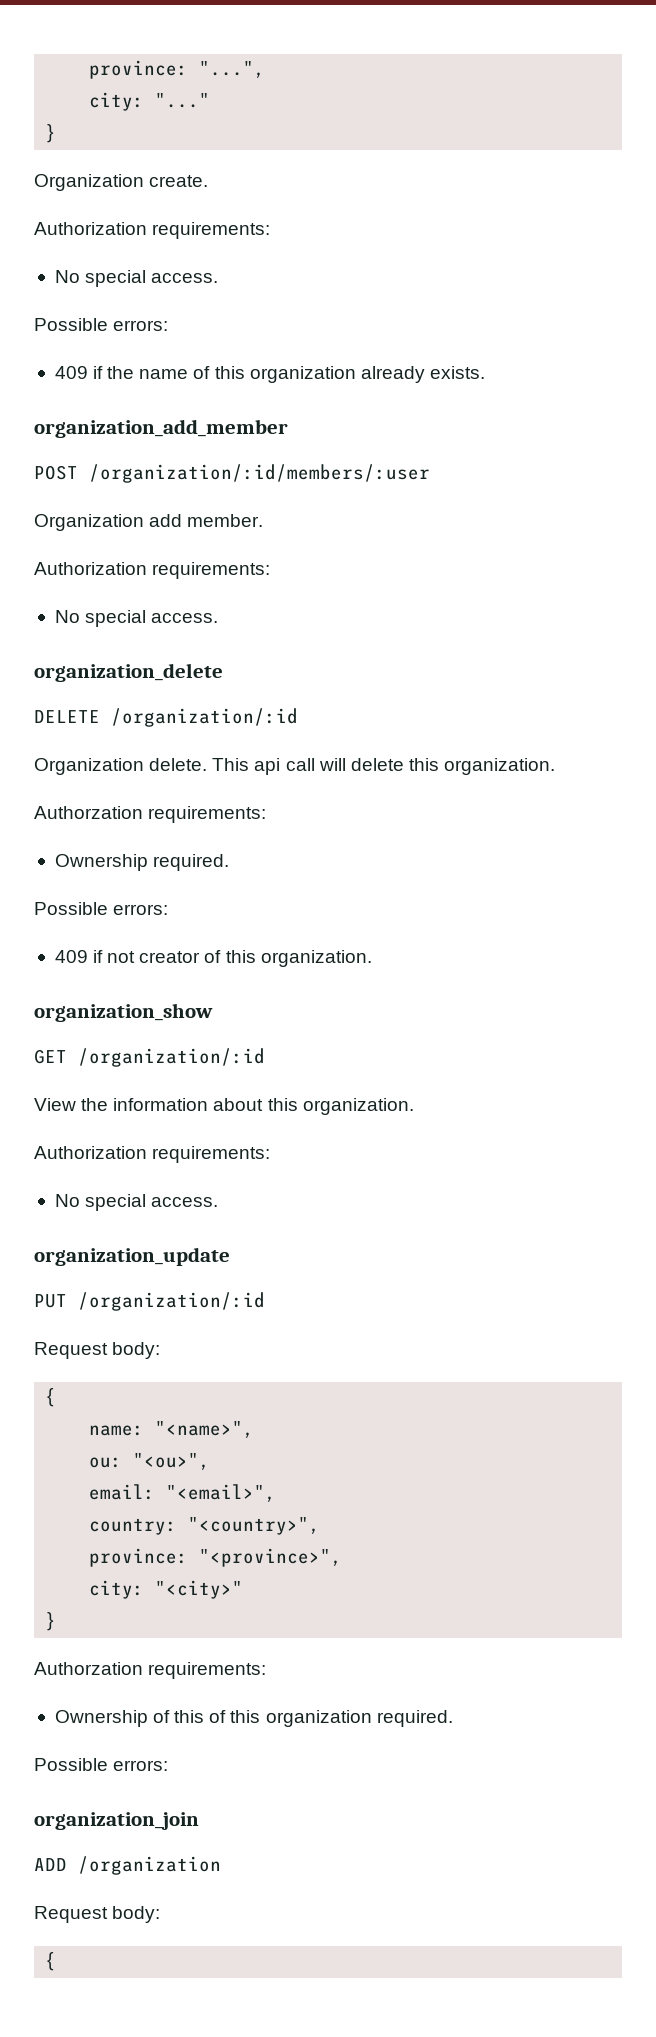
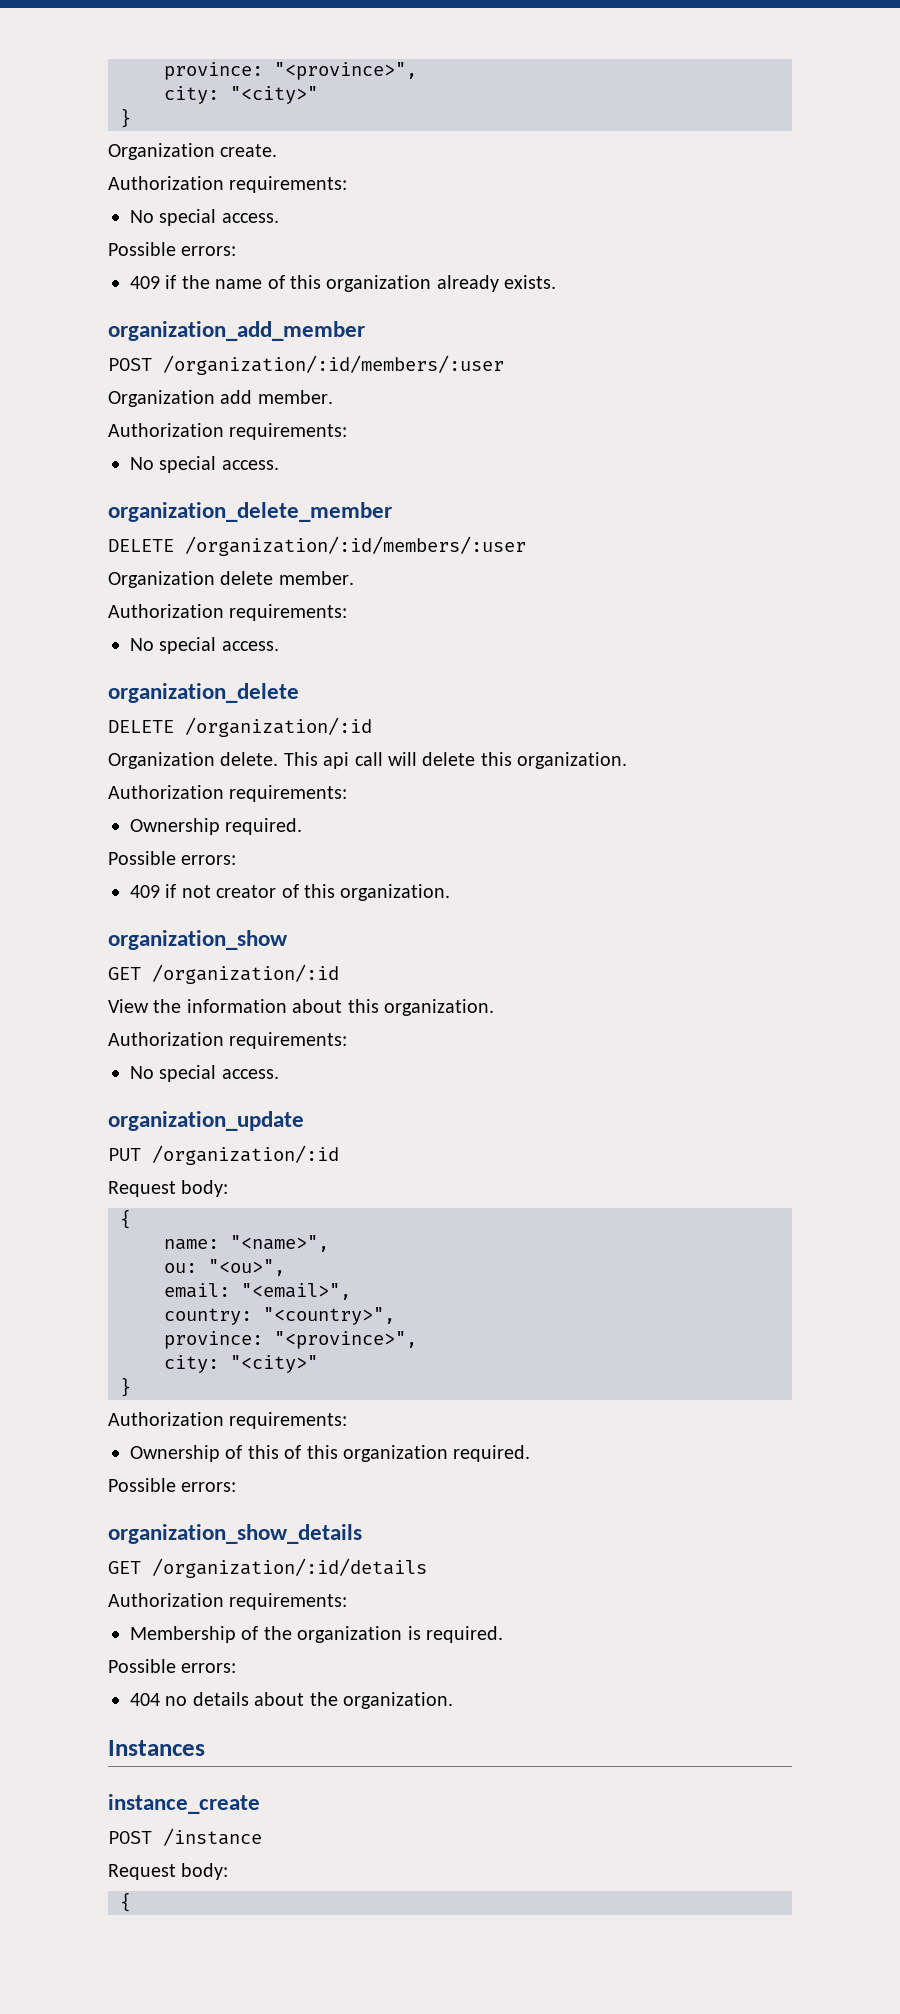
[89,60,266,79] [89,92,211,111] province: "...", // city: "..." -> [164,62,417,80] [164,86,318,104] province: "<province>", // city: "<city>"
(219, 618) none -> [108,502,392,522] [108,536,526,556] [108,571,354,588] [108,604,348,621] [130,637,279,654] // organization_delete_member // DELETE /organization/:id/members/:user // Organization delete member. // Authorization requirements: // No special access.
[34,806,143,819] Authorzation -> [108,785,224,799] Authorization
[34,1662,143,1675] Authorzation -> [108,1412,224,1426] Authorization
[34,1812,199,1830] [34,1856,221,1875] organization_join // ADD /organization -> [108,1524,362,1544] [108,1558,427,1578] [108,1593,348,1610] [130,1626,503,1643] [108,1659,237,1673] [130,1692,453,1709] [108,1740,205,1756] [108,1794,260,1814] [108,1828,262,1846] organization_show_details // GET /organization/:id/details // Authorization requirements: // Membership of the organization is required. // Possible errors: // 404 no details about the organization. // Instances // instance_create // POST /instance

